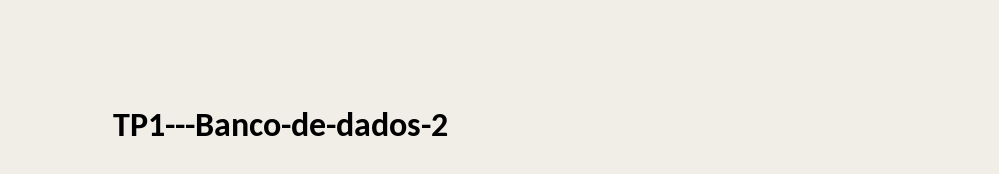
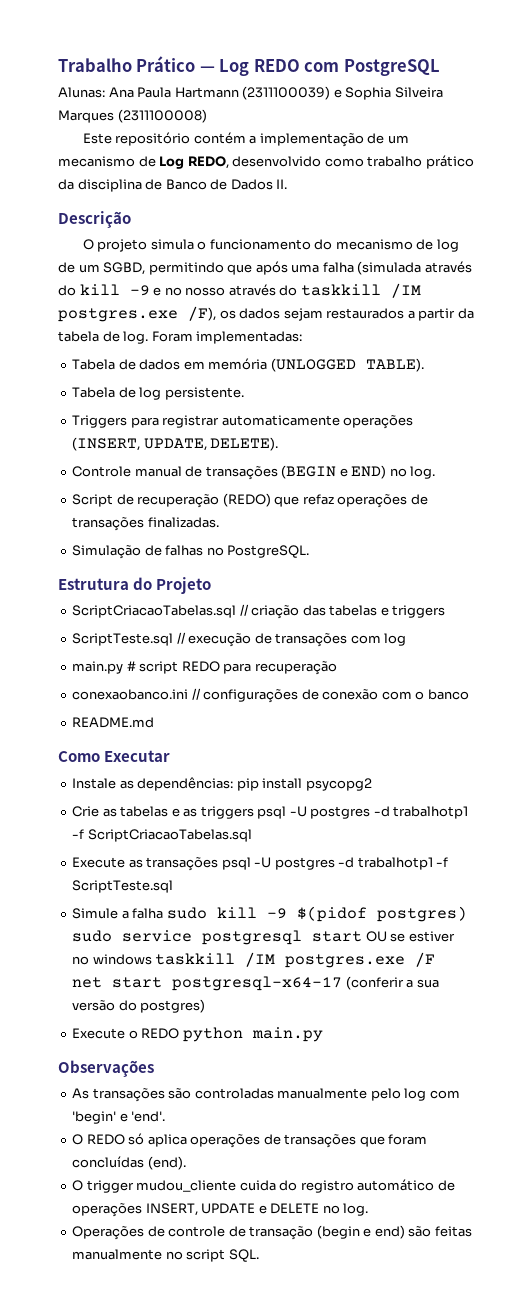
[113,112,448,136] TP1---Banco-de-dados-2 -> [58,56,440,76] [58,86,443,100] [58,109,207,123] [82,132,409,147] [58,155,474,169] [58,179,288,192] [58,211,131,228] [82,239,459,252] [58,261,472,275] [58,283,421,298] [58,306,474,322] [58,331,303,344] [72,358,424,372] [72,387,244,400] [72,415,414,429] [72,437,279,451] [72,465,436,480] [72,493,428,508] [72,517,219,531] [72,545,310,559] [58,577,212,594] [72,604,446,619] [72,632,407,647] [72,661,337,675] [72,688,469,703] [72,717,155,728] [58,750,171,762] [72,777,372,791] [72,806,469,819] [72,829,252,842] [72,857,449,871] [72,880,174,893] [72,906,467,922] [72,930,455,945] [72,952,436,968] [72,976,439,991] [72,999,206,1013] [72,1027,323,1042] [58,1060,154,1077] [72,1088,460,1102] [72,1111,166,1124] [72,1133,428,1148] [72,1156,186,1170] [72,1179,455,1193] [72,1203,369,1217] [72,1225,472,1240] [72,1249,259,1262] Trabalho Prático — Log REDO com PostgreSQL // Alunas: Ana Paula Hartmann (2311100039) e Sophia Silveira Marques (2311100008) // Este repositório contém a implementação de um mecanismo de Log REDO, desenvolvido como trabalho prático da disciplina de Banco de Dados II. // Descrição // O projeto simula o funcionamento do mecanismo de log de um SGBD, permitindo que após uma falha (simulada através do kill -9 e no nosso através do taskkill /IM postgres.exe /F), os dados sejam restaurados a partir da tabela de log. Foram implementadas: // Tabela de dados em memória (UNLOGGED TABLE). // Tabela de log persistente. // Triggers para registrar automaticamente operações (INSERT, UPDATE, DELETE). // Controle manual de transações (BEGIN e END) no log. // Script de recuperação (REDO) que refaz operações de transações finalizadas. // Simulação de falhas no PostgreSQL. // Estrutura do Projeto // ScriptCriacaoTabelas.sql // criação das tabelas e triggers // ScriptTeste.sql // execução de transações com log // main.py # script REDO para recuperação // conexaobanco.ini // configurações de conexão com o banco // README.md // Como Executar // Instale as dependências: pip install psycopg2 // Crie as tabelas e as triggers psql -U postgres -d trabalhotp1 -f ScriptCriacaoTabelas.sql // Execute as transações psql -U postgres -d trabalhotp1 -f ScriptTeste.sql // Simule a falha sudo kill -9 $(pidof postgres) sudo service postgresql start OU se estiver no windows taskkill /IM postgres.exe /F net start postgresql-x64-17 (conferir a sua versão do postgres) // Execute o REDO python main.py // Observações // As transações são controladas manualmente pelo log com 'begin' e 'end'. // O REDO só aplica operações de transações que foram concluídas (end). // O trigger mudou_cliente cuida do registro automático de operações INSERT, UPDATE e DELETE no log. // Operações de controle de transação (begin e end) são feitas manualmente no script SQL.

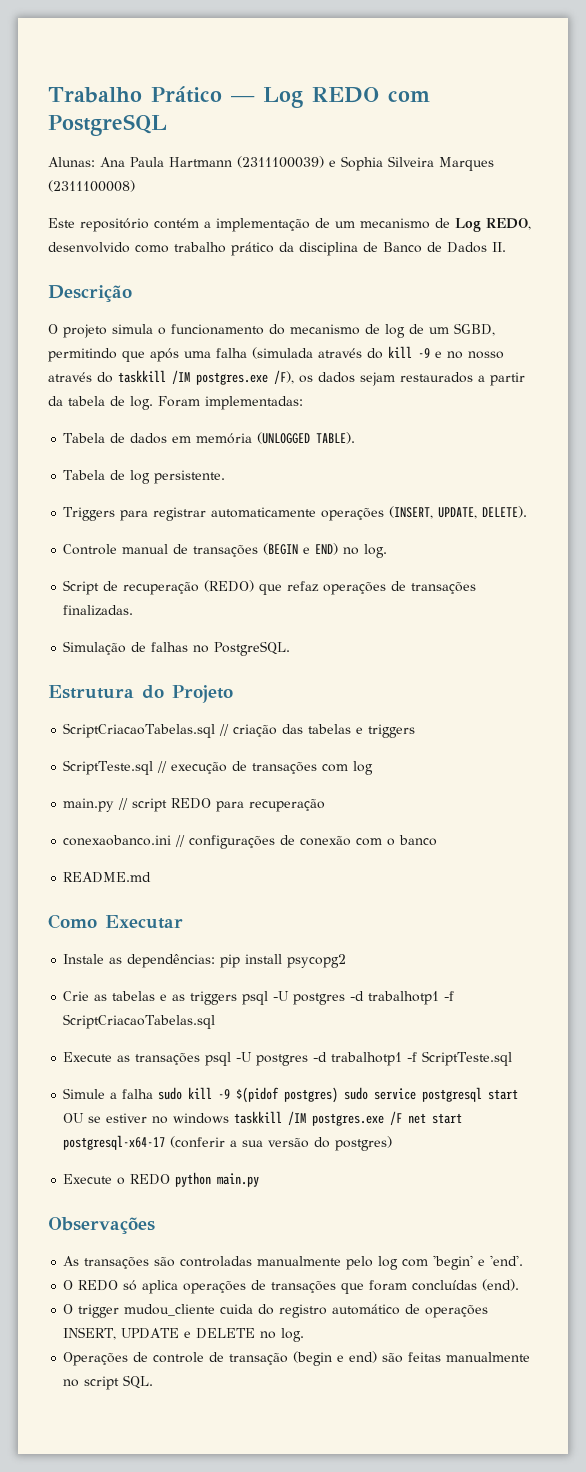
[126,661,136,671] # -> [118,798,129,810] //

